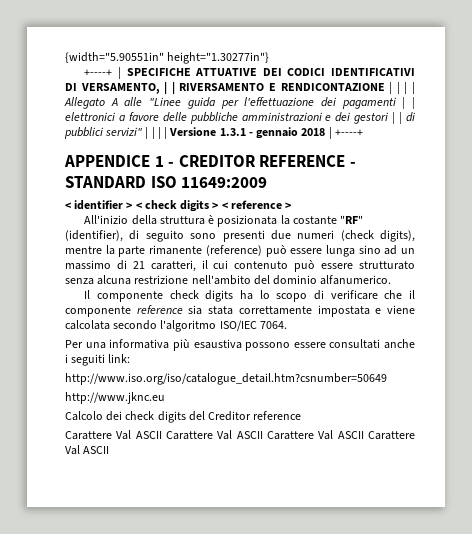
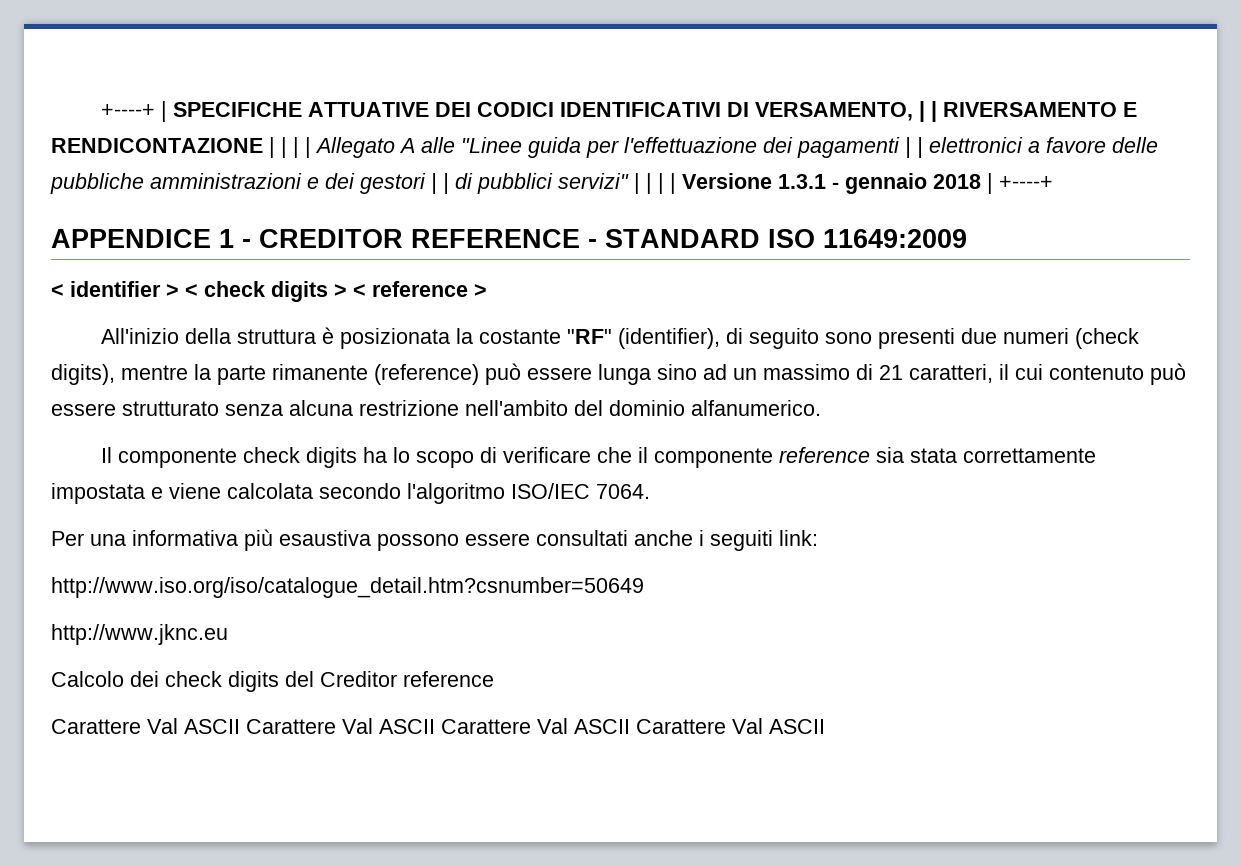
[65,52,270,64] {width="5.90551in" height="1.30277in"} // -> (101, 110) none

